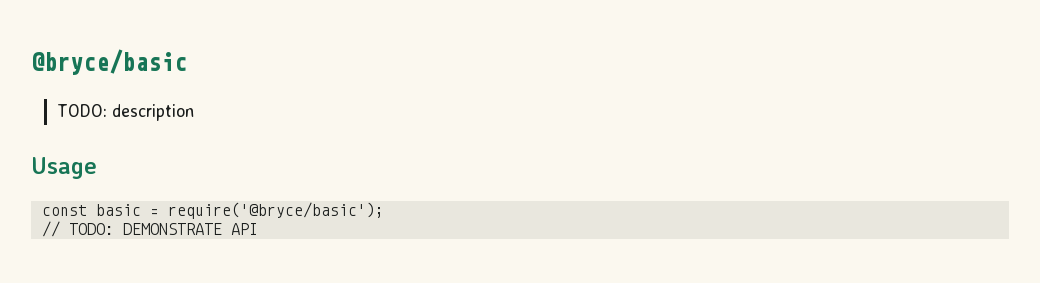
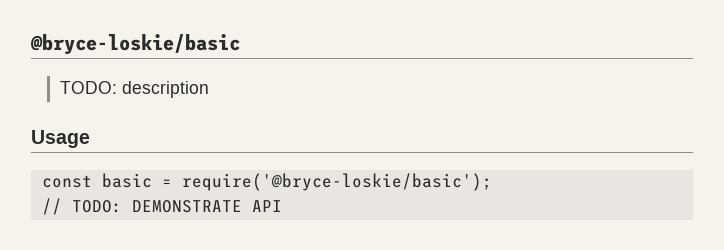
[31,49,187,75] @bryce/basic -> [31,34,240,55] @bryce-loskie/basic
[167,202,384,219] require('@bryce/basic'); -> [181,173,492,191] require('@bryce-loskie/basic');

